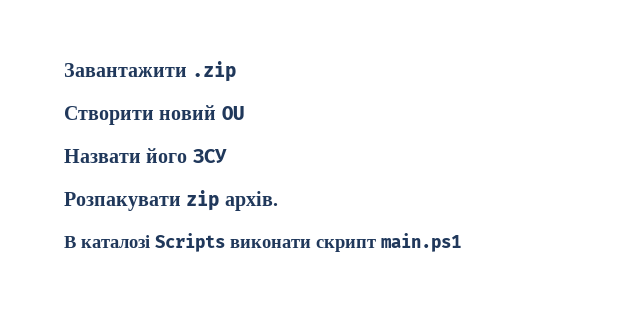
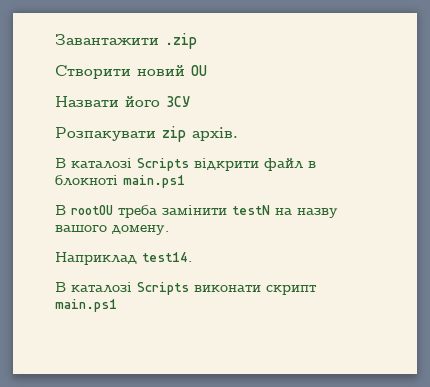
(278, 201) none -> [55,158,316,171] [55,175,185,188] [55,205,338,218] [55,225,169,235] [55,252,192,265] // В каталозі Scripts відкрити файл в блокноті main.ps1 // В rootOU треба замінити testN на назву вашого домену. // Наприклад test14.

